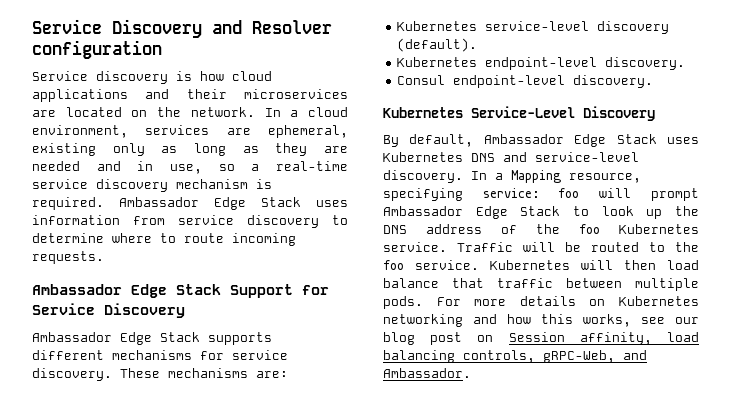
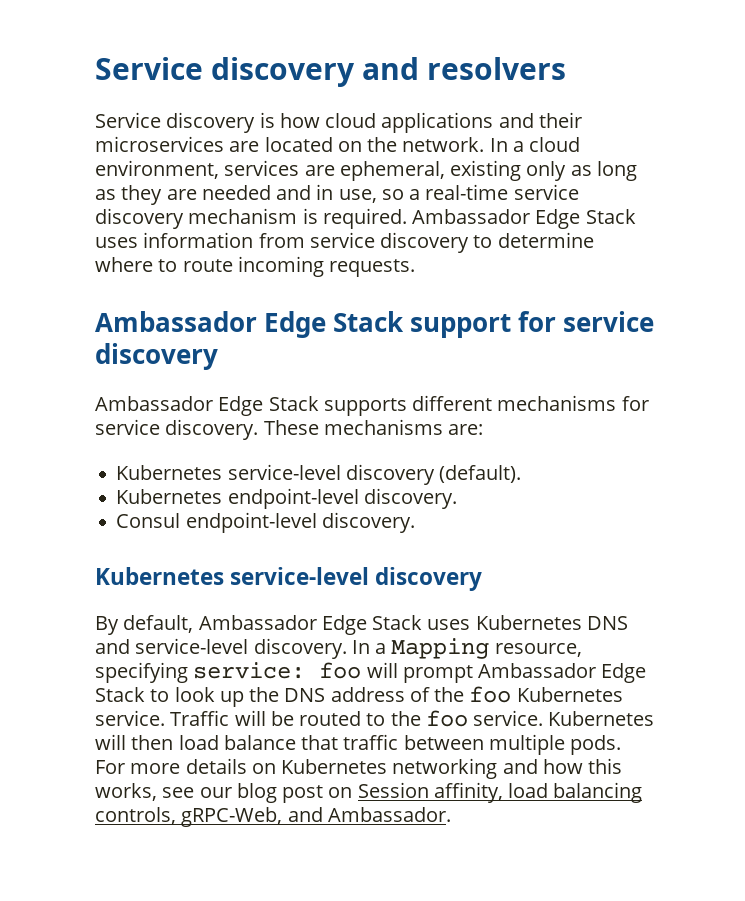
[32,19,332,38] [32,40,162,59] Service Discovery and Resolver configuration -> [95,57,567,87] Service discovery and resolvers
[230,284,329,298] [32,303,185,318] Support for Service Discovery -> [410,311,655,338] [95,343,218,370] support for service discovery
[471,106,655,121] Service-Level Discovery -> [230,567,483,591] service-level discovery

